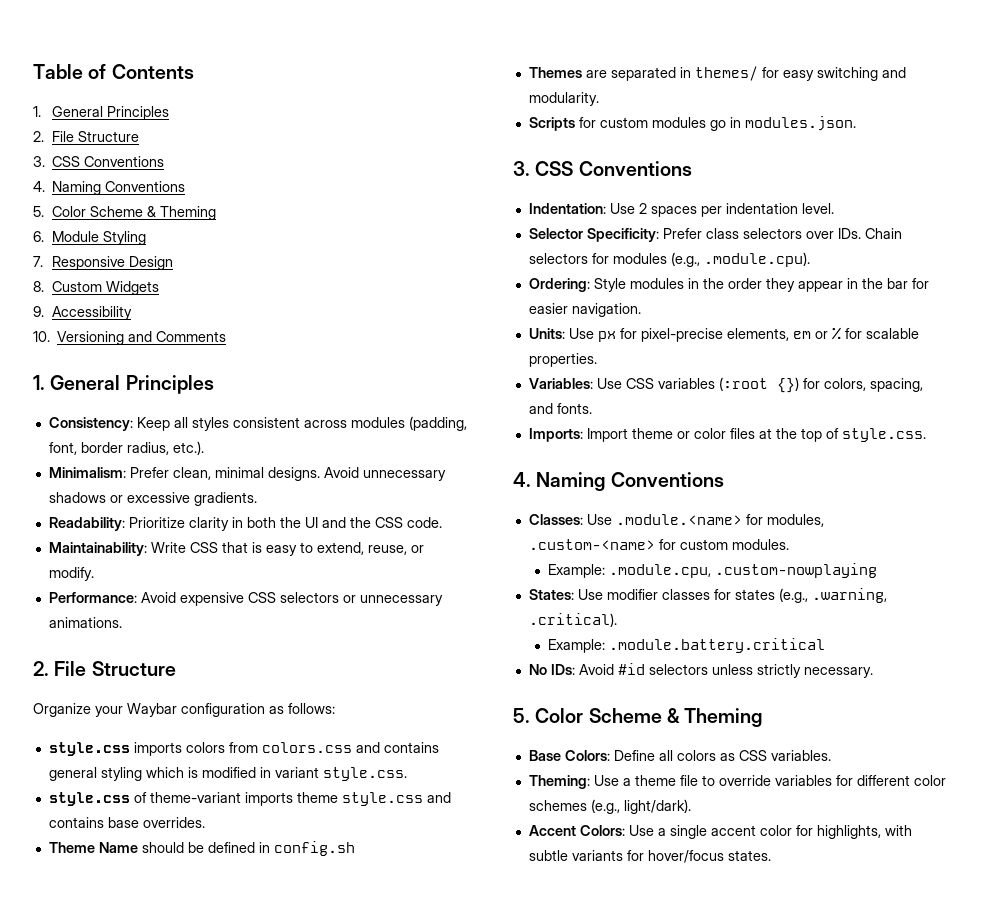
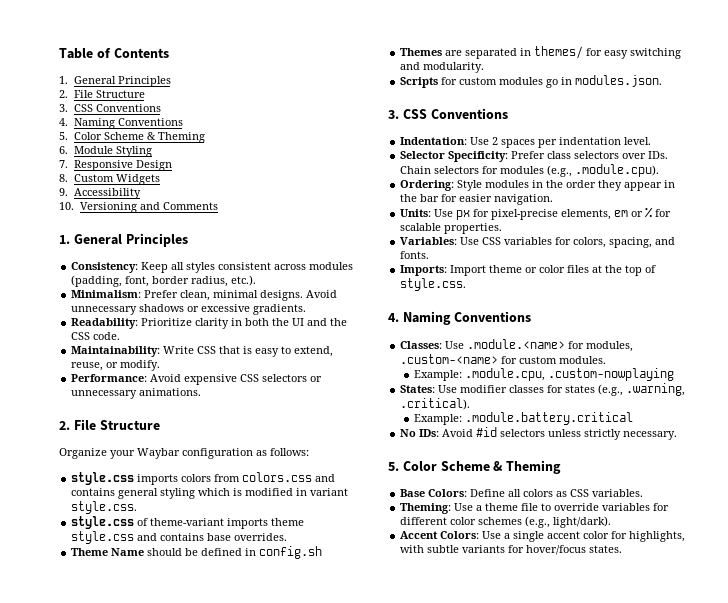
[718,377,799,393] (:root {}) -> (553, 241) none

